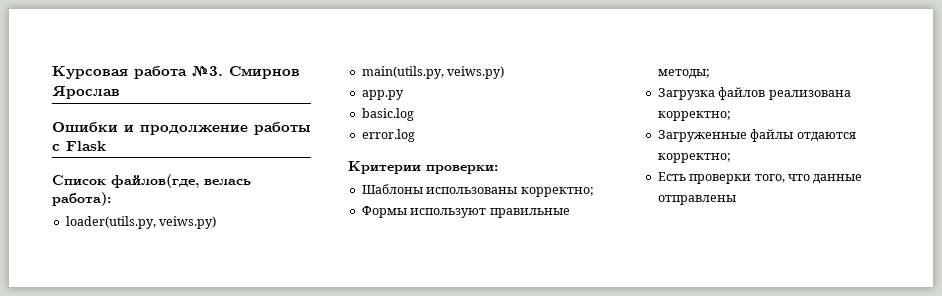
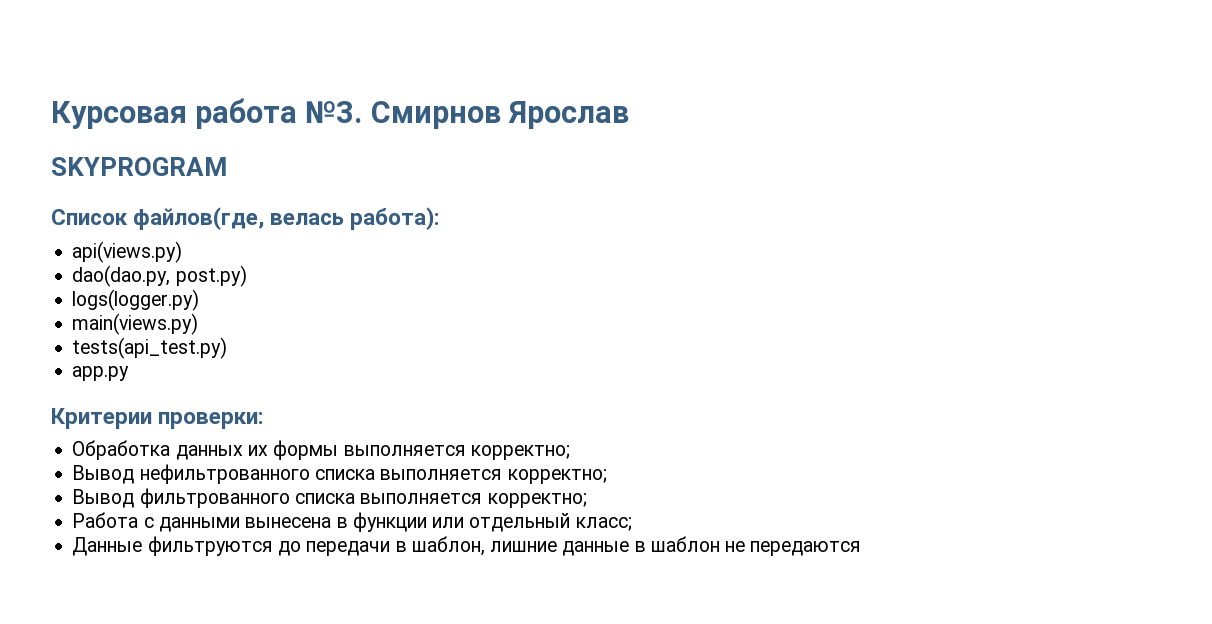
[52,122,310,135] [52,141,106,151] [52,174,251,188] [52,192,111,206] [65,216,217,229] [361,66,505,79] Ошибки и продолжение работы с Flask // Список файлов(где, велась работа): // loader(utils.py, veiws.py) // main(utils.py, veiws.py) -> [51,157,227,176] [51,207,441,230] [72,241,183,263] [72,265,247,287] [72,289,200,311] [72,313,199,335] [72,337,228,359] SKYPROGRAM // Список файлов(где, велась работа): // api(views.py) // dao(dao.py, post.py) // logs(logger.py) // main(views.py) // tests(api_test.py)
[361,108,414,121] [361,129,415,142] // basic.log // error.log -> (130, 373) none
[361,184,594,197] [361,206,570,218] [657,69,710,79] [657,87,851,100] [657,111,731,121] [657,129,856,142] [657,153,731,163] [657,172,863,184] [657,195,736,205] Шаблоны использованы корректно; // Формы используют правильные методы; // Загрузка файлов реализована корректно; // Загруженные файлы отдаются корректно; // Есть проверки того, что данные отправлены -> [72,440,570,460] [72,464,607,484] [72,488,587,508] [72,512,632,532] [72,536,862,556] Обработка данных их формы выполняется корректно; // Вывод нефильтрованного списка выполняется корректно; // Вывод фильтрованного списка выполняется корректно; // Работа с данными вынесена в функции или отдельный класс; // Данные фильтруются до передачи в шаблон, лишние данные в шаблон не передаются

